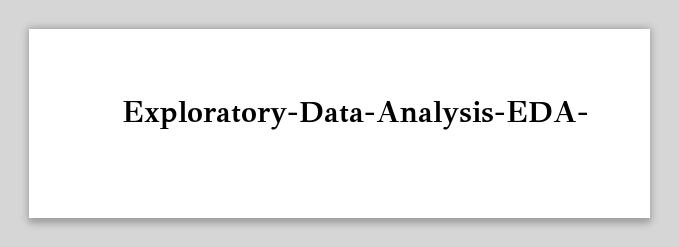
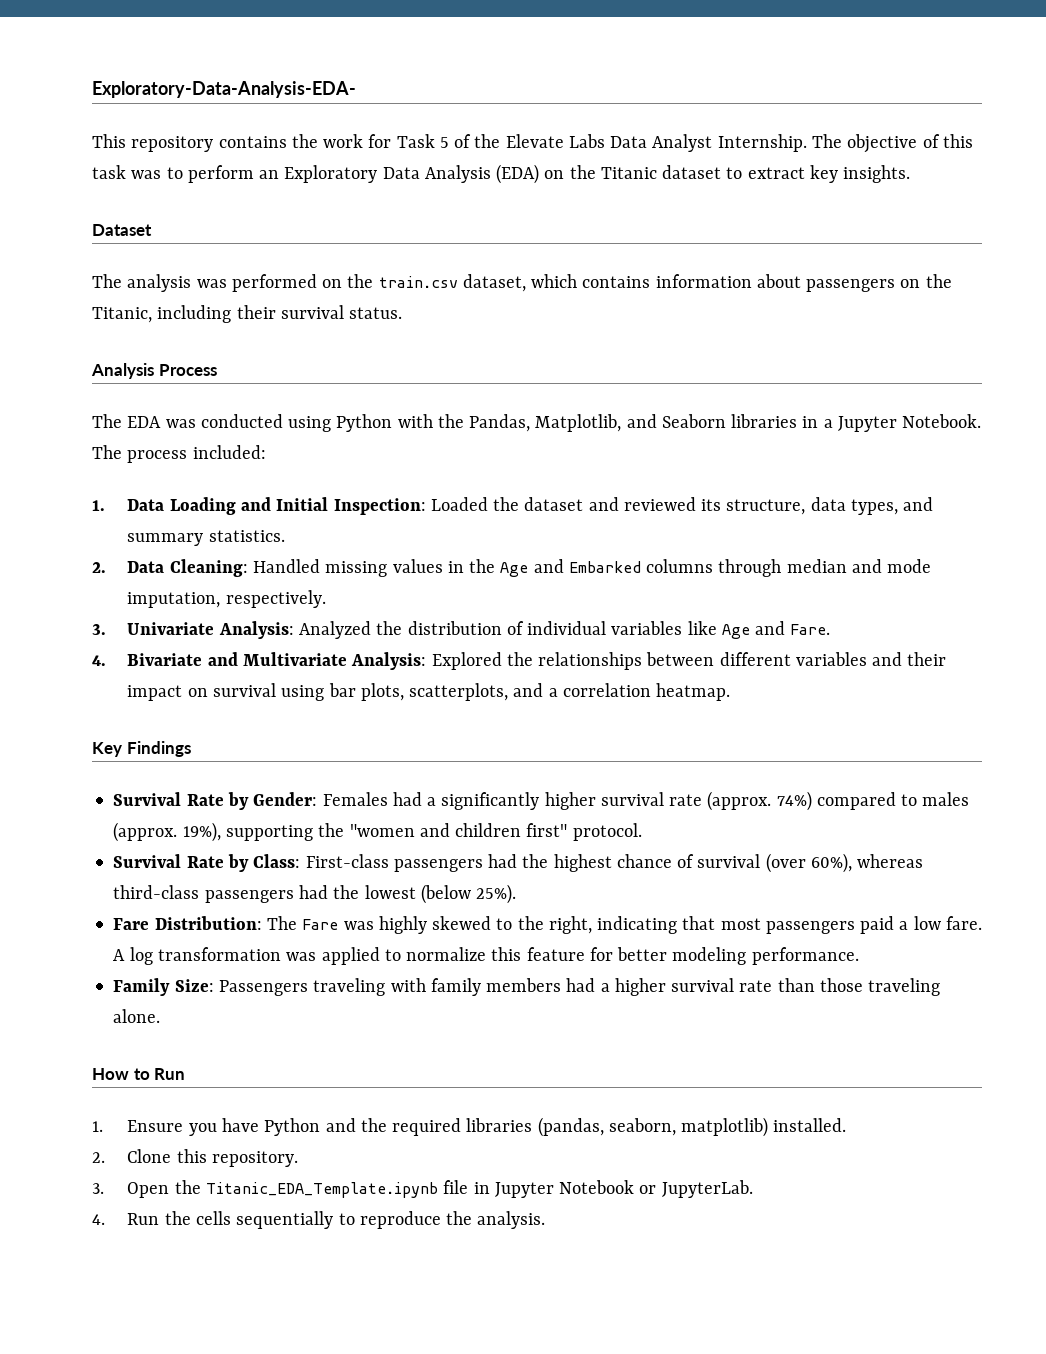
(589, 115) none -> [92,134,973,153] [92,164,911,184] [92,224,152,236] [92,274,952,292] [92,305,403,323] [91,363,217,379] [92,414,982,432] [92,445,266,463] [92,497,934,515] [127,530,285,546] [92,559,932,577] [127,590,326,608] [92,621,831,639] [92,652,947,670] [127,683,731,701] [92,741,191,757] [113,791,970,811] [113,822,642,842] [113,853,924,873] [113,884,517,904] [113,916,982,934] [113,947,859,965] [113,978,941,996] [113,1009,161,1023] [92,1068,186,1080] [92,1117,847,1137] [92,1149,298,1167] [92,1180,753,1198] [92,1211,546,1229] // This repository contains the work for Task 5 of the Elevate Labs Data Analyst Internship. The objective of this task was to perform an Exploratory Data Analysis (EDA) on the Titanic dataset to extract key insights. // Dataset // The analysis was performed on the train.csv dataset, which contains information about passengers on the Titanic, including their survival status. // Analysis Process // The EDA was conducted using Python with the Pandas, Matplotlib, and Seaborn libraries in a Jupyter Notebook. The process included: // 1. Data Loading and Initial Inspection: Loaded the dataset and reviewed its structure, data types, and summary statistics. // 2. Data Cleaning: Handled missing values in the Age and Embarked columns through median and mode imputation, respectively. // 3. Univariate Analysis: Analyzed the distribution of individual variables like Age and Fare. // 4. Bivariate and Multivariate Analysis: Explored the relationships between different variables and their impact on survival using bar plots, scatterplots, and a correlation heatmap. // Key Findings // Survival Rate by Gender: Females had a significantly higher survival rate (approx. 74%) compared to males (approx. 19%), supporting the "women and children first" protocol. // Survival Rate by Class: First-class passengers had the highest chance of survival (over 60%), whereas third-class passengers had the lowest (below 25%). // Fare Distribution: The Fare was highly skewed to the right, indicating that most passengers paid a low fare. A log transformation was applied to normalize this feature for better modeling performance. // Family Size: Passengers traveling with family members had a higher survival rate than those traveling alone. // How to Run // 1. Ensure you have Python and the required libraries (pandas, seaborn, matplotlib) installed. // 2. Clone this repository. // 3. Open the Titanic_EDA_Template.ipynb file in Jupyter Notebook or JupyterLab. // 4. Run the cells sequentially to reproduce the analysis.

